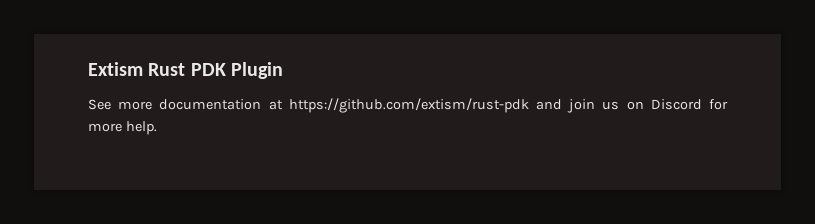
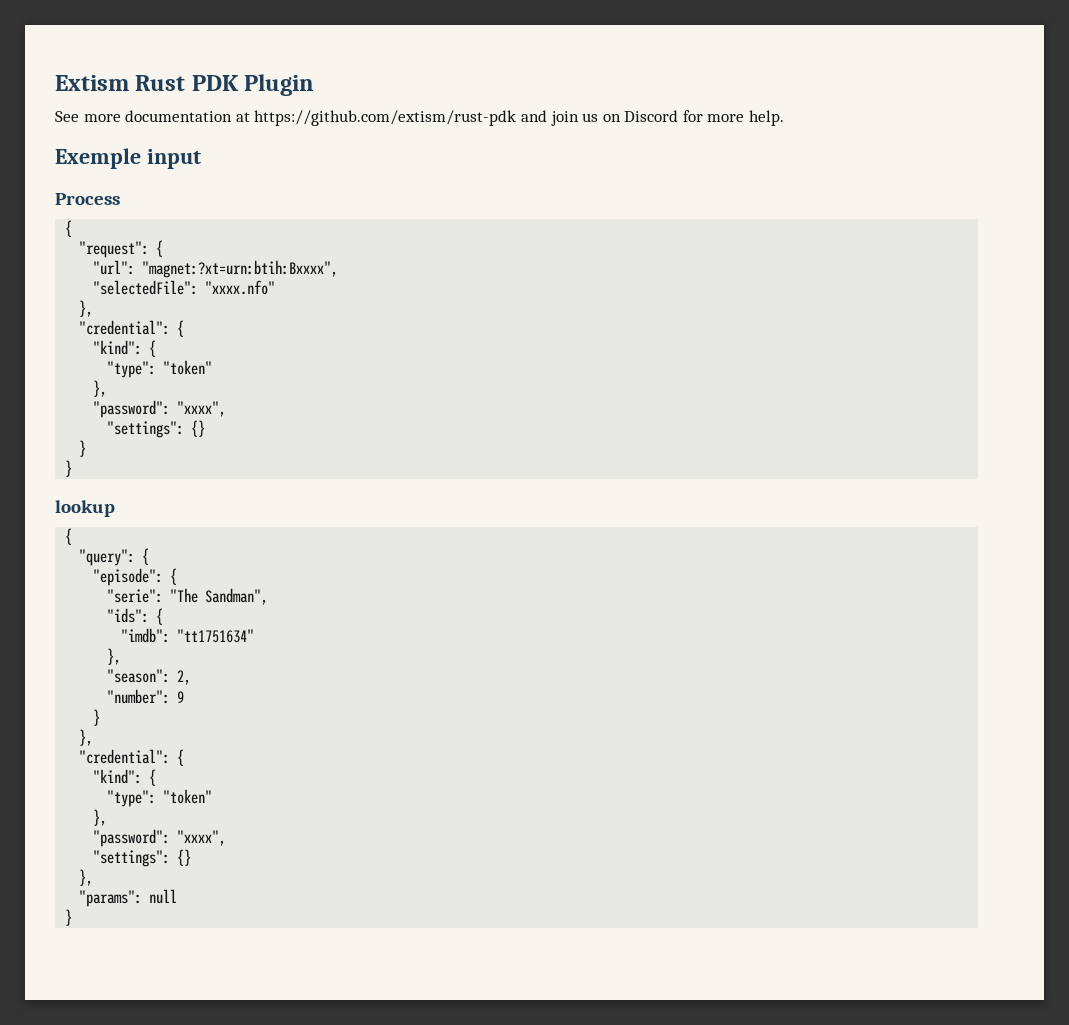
(157, 128) none -> [55,148,201,169] [55,193,120,205] [65,220,73,237] [79,240,164,258] [93,260,339,278] [93,280,276,295] [79,300,94,317] [79,320,185,337] [93,340,157,357] [107,360,213,378] [93,380,108,397] [93,400,227,418] [107,420,206,438] [79,440,87,457] [65,460,73,477] [55,500,115,517] [65,528,73,545] [79,548,150,566] [93,568,178,586] [107,588,269,605] [107,608,164,625] [121,628,255,643] [107,648,122,665] [107,669,192,685] [107,689,185,704] [93,709,101,726] [79,729,94,746] [79,749,185,766] [93,769,157,786] [107,789,213,807] [93,809,108,826] [93,829,227,847] [93,849,192,867] [79,869,94,886] [79,889,178,907] [65,909,73,926] // Exemple input // Process // { // "request": { // "url": "magnet:?xt=urn:btih:Bxxxx", // "selectedFile": "xxxx.nfo" // }, // "credential": { // "kind": { // "type": "token" // }, // "password": "xxxx", // "settings": {} // } // } // lookup // { // "query": { // "episode": { // "serie": "The Sandman", // "ids": { // "imdb": "tt1751634" // }, // "season": 2, // "number": 9 // } // }, // "credential": { // "kind": { // "type": "token" // }, // "password": "xxxx", // "settings": {} // }, // "params": null // }

